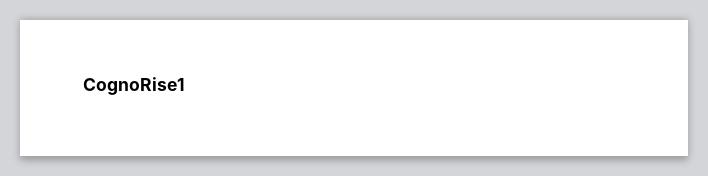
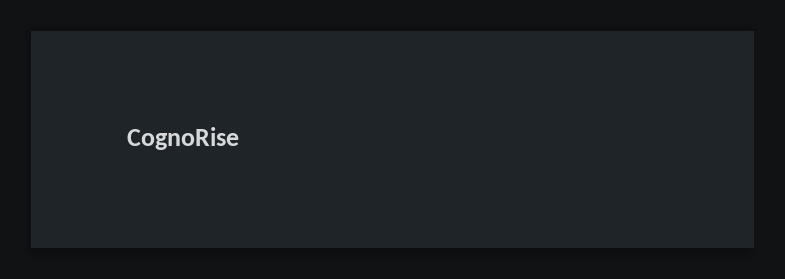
[83,77,185,95] CognoRise1 -> [127,127,239,150] CognoRise

